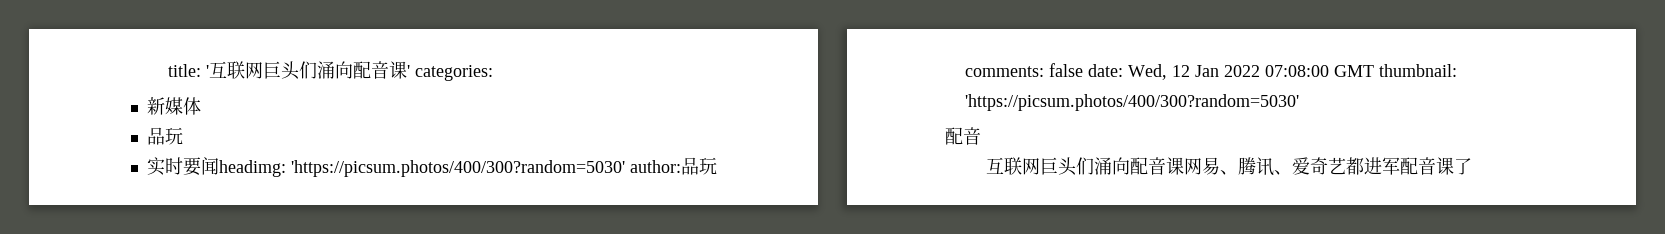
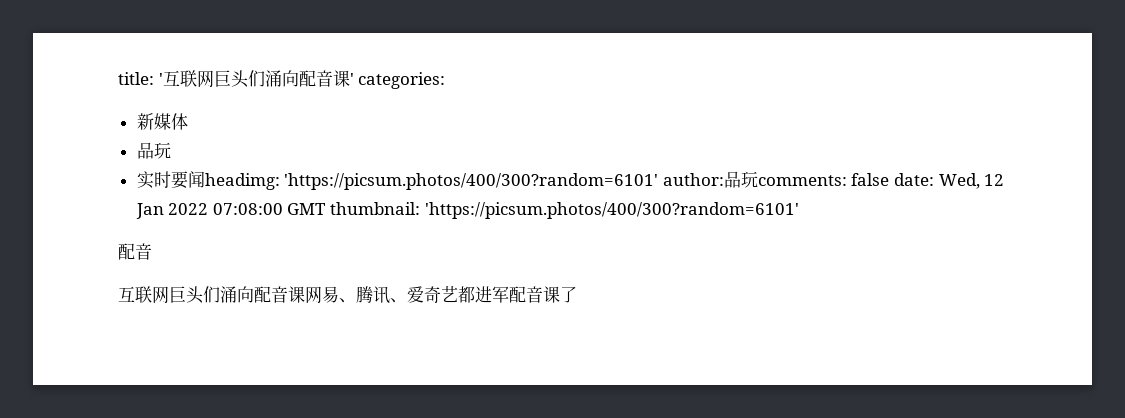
[290,160,625,177] 'https://picsum.photos/400/300?random=5030' -> [284,173,659,190] 'https://picsum.photos/400/300?random=6101'
[964,94,1299,111] 'https://picsum.photos/400/300?random=5030' -> [424,202,799,219] 'https://picsum.photos/400/300?random=6101'

